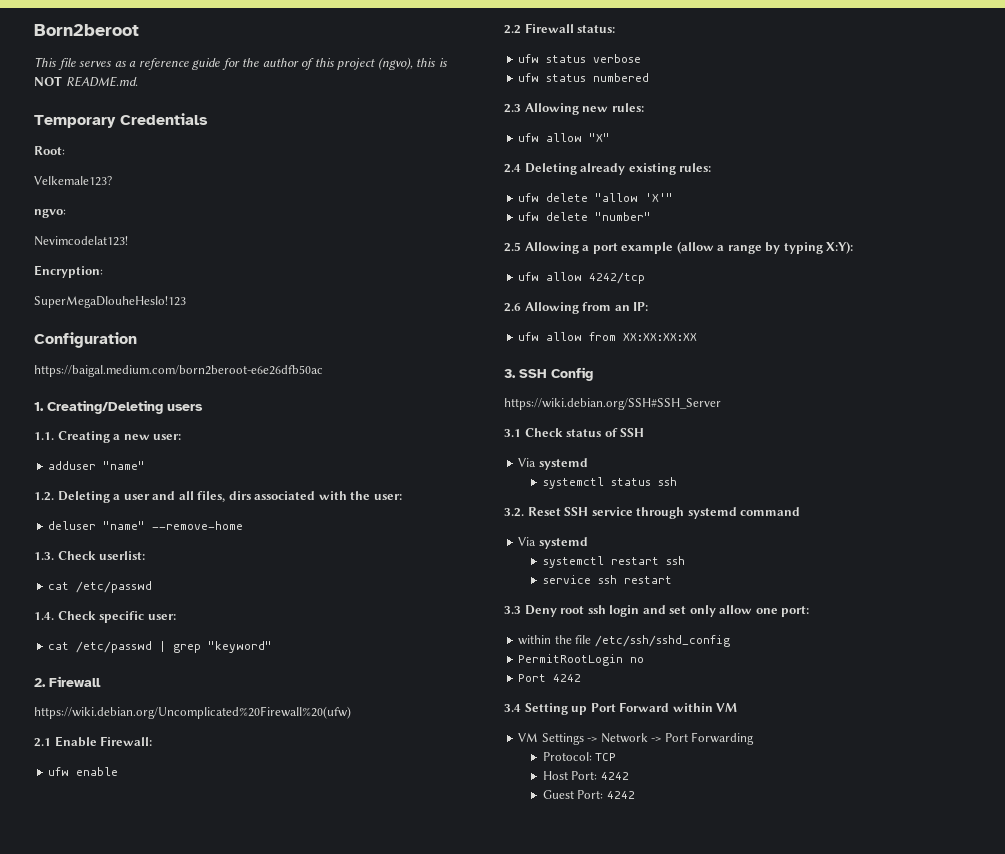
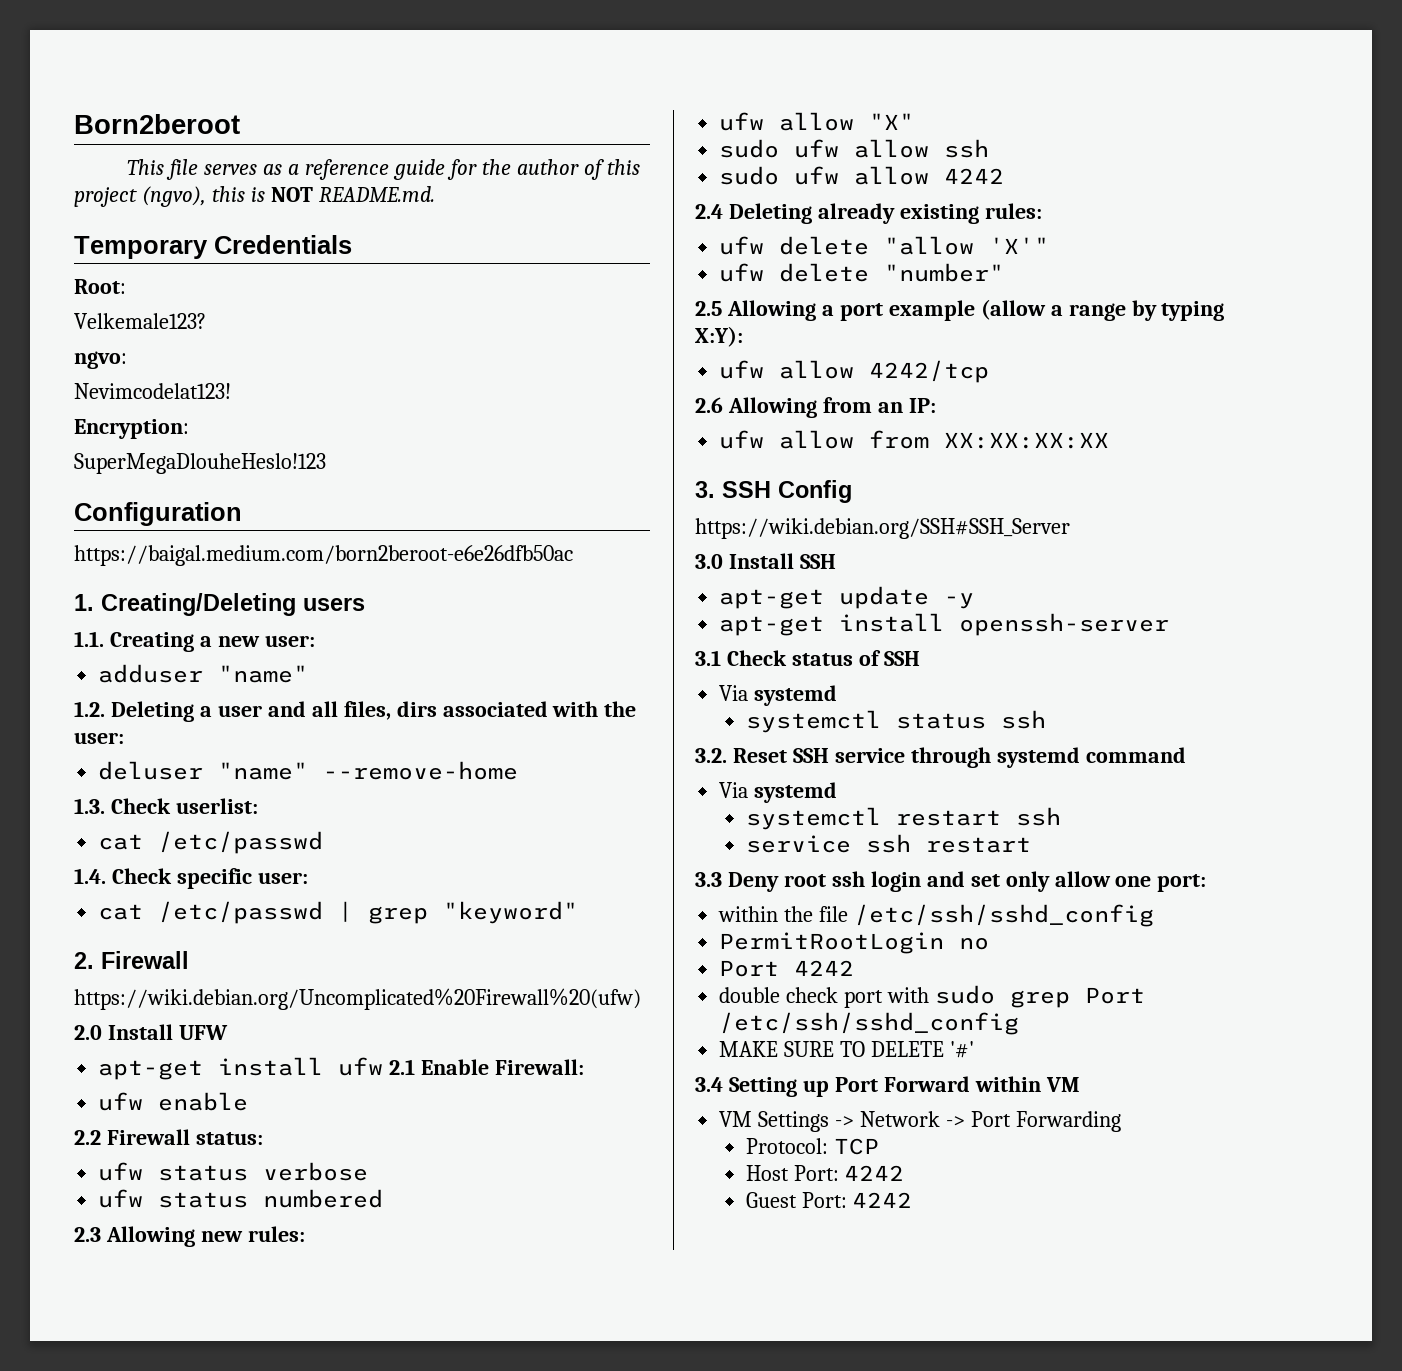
(351, 712) none -> [74,1024,228,1040] [98,1057,384,1080] 2.0 Install UFW // apt-get install ufw
(611, 137) none -> [719,139,990,158] [719,166,1005,185] // sudo ufw allow ssh // sudo ufw allow 4242
(721, 404) none -> [695,553,836,569] [719,586,975,609] [719,613,1170,636] // 3.0 Install SSH // apt-get update -y // apt-get install openssh-server
(582, 678) none -> [719,985,1145,1008] [719,1012,1020,1035] [719,1041,974,1058] // double check port with sudo grep Port /etc/ssh/sshd_config // MAKE SURE TO DELETE '#'

